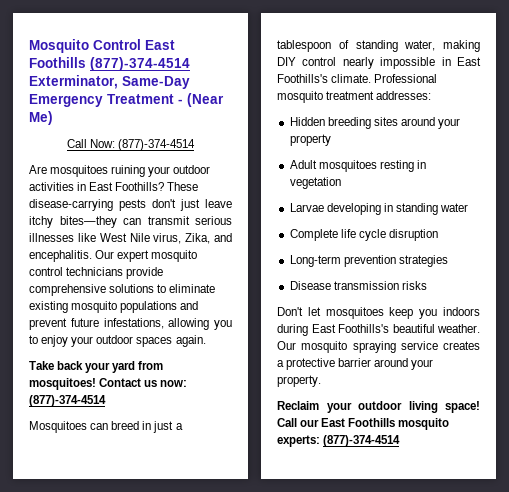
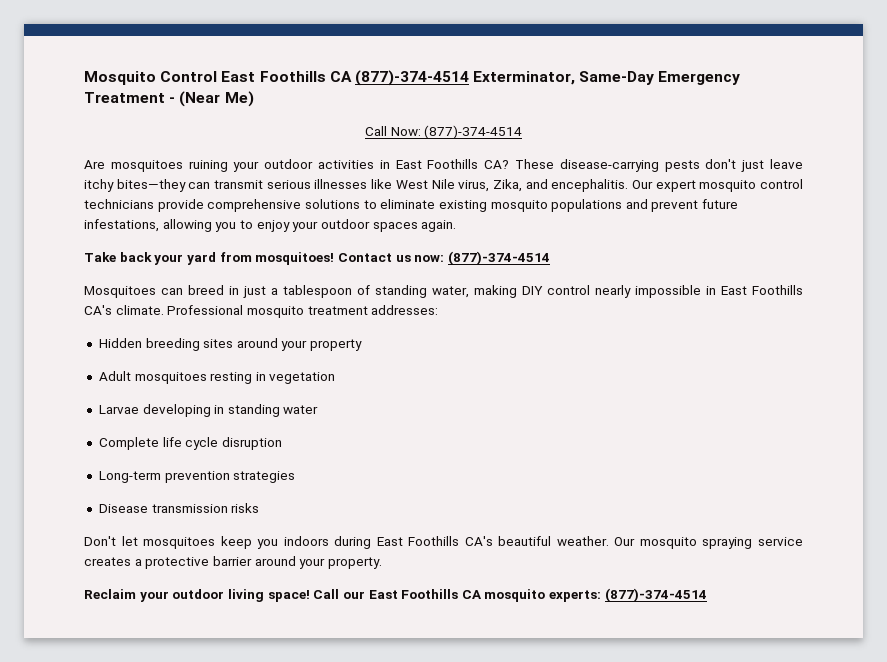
(86, 62) none -> [329,71,352,82] CA
[115,182,165,191] Foothills? -> [427,159,510,169] Foothills CA?
[277,74,328,83] Foothills's -> [752,285,803,295] [84,305,112,315] Foothills CA's
[338,324,389,333] Foothills's -> [408,536,493,546] Foothills CA's
(396, 422) none -> [461,590,482,599] CA

